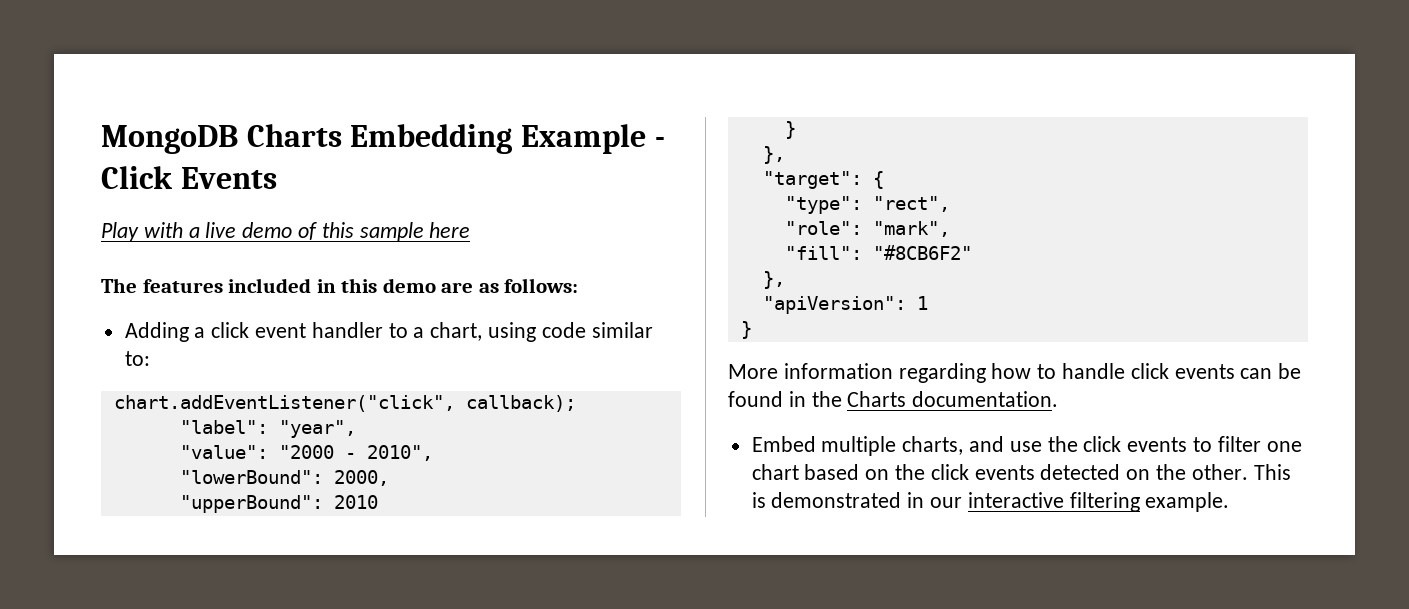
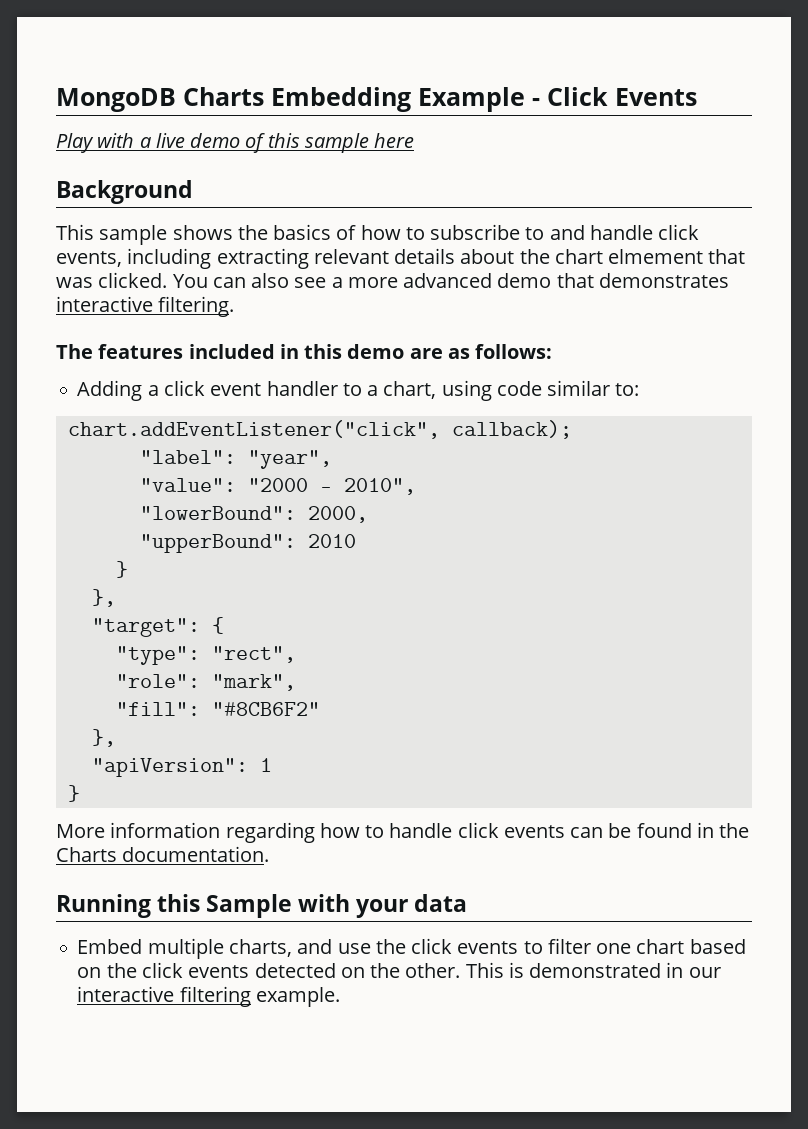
(471, 230) none -> [56,180,193,204] [56,224,700,245] [56,248,746,269] [56,272,729,288] [56,296,235,317] // Background // This sample shows the basics of how to subscribe to and handle click events, including extracting relevant details about the chart elmement that was clicked. You can also see a more advanced demo that demonstrates interactive filtering.
(1059, 399) none -> [56,894,468,918] // Running this Sample with your data

